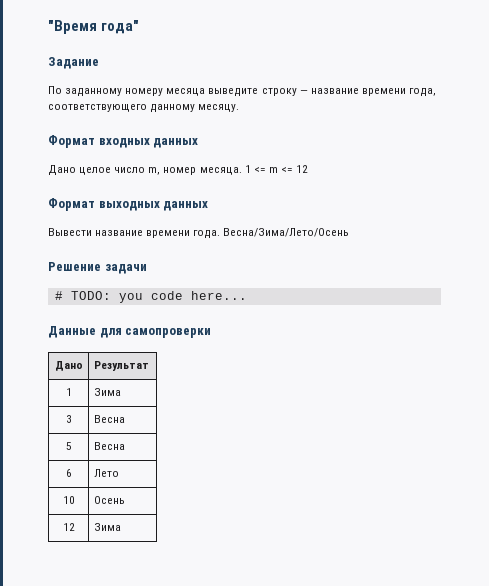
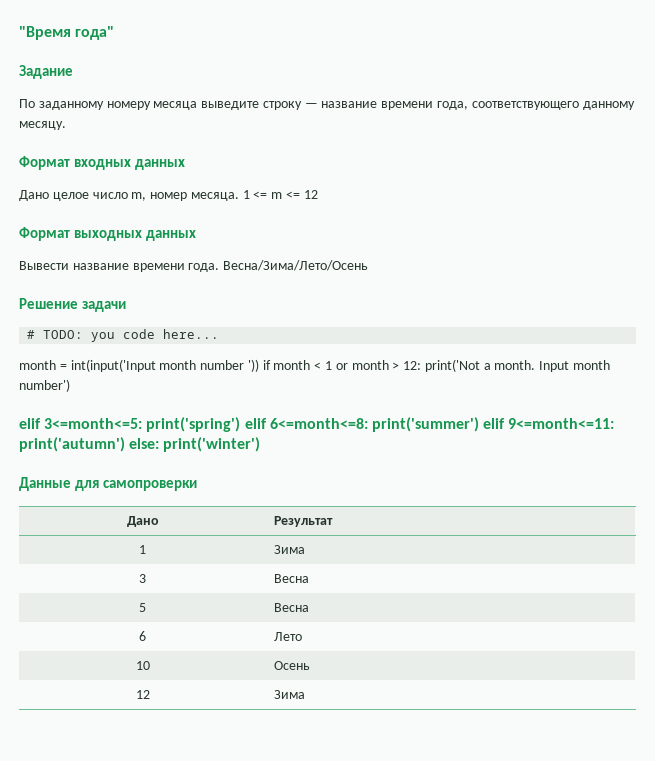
(247, 295) none -> [19,359,611,372] [19,379,70,392] [19,417,615,432] [19,437,261,452] // month = int(input('Input month number ')) if month < 1 or month > 12: print('Not a month. Input month number') // elif 3<=month<=5: print('spring') elif 6<=month<=8: print('summer') elif 9<=month<=11: print('autumn') else: print('winter')

